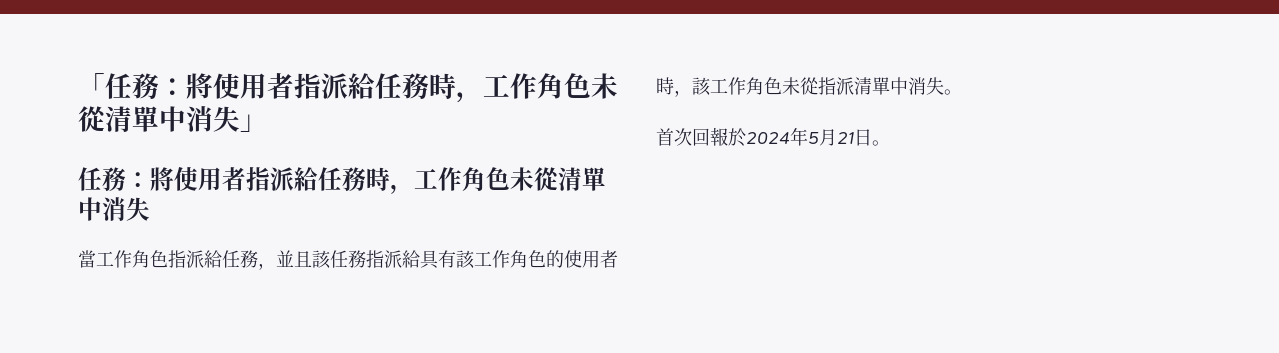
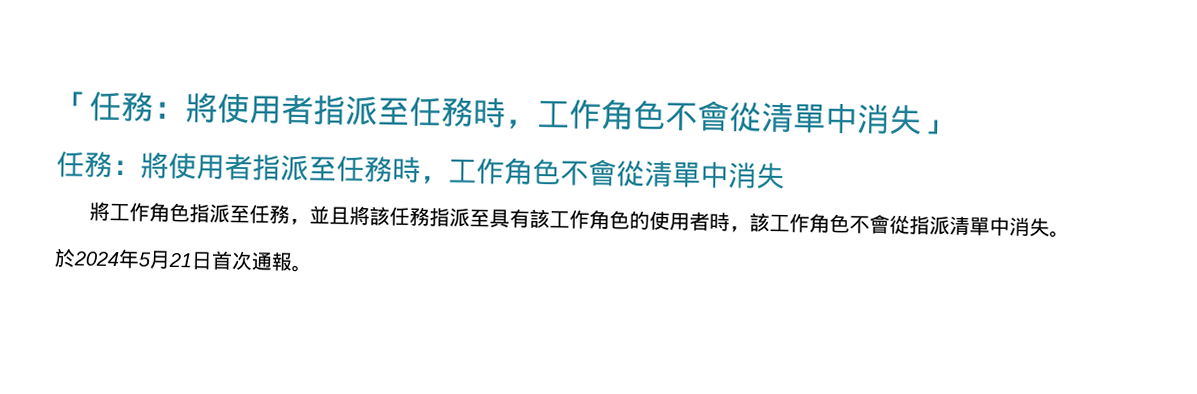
[348,73,618,103] 給任務時，工作角色未 -> [377,96,730,132] 至任務時，工作角色不會
[294,167,534,194] 給任務時，工作角色未 -> [308,155,617,187] 至任務時，工作角色不會
[78,250,96,268] 當 -> [89,201,111,221] 將
[204,250,222,268] 給 -> [229,204,251,224] 至
(312, 259) none -> [349,205,371,226] 將
[402,250,420,268] 給 -> [469,208,491,228] 至
[782,77,800,95] 未 -> [849,214,891,234] 不會
[656,127,728,146] 首次回報 -> (1071, 234) none
(872, 137) none -> [211,250,293,271] 首次通報

